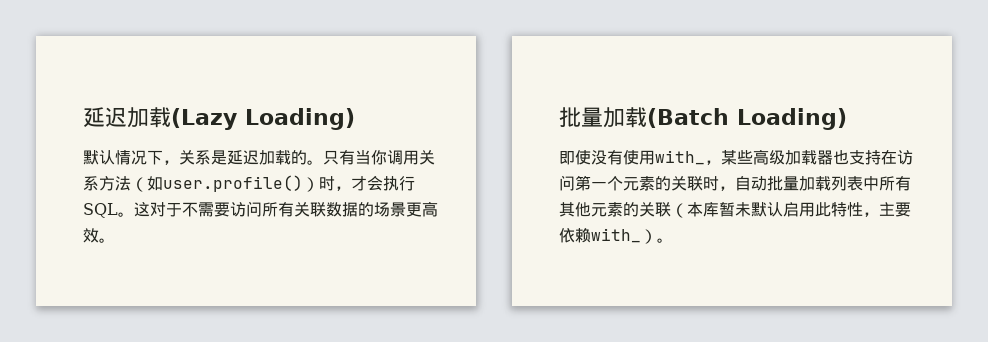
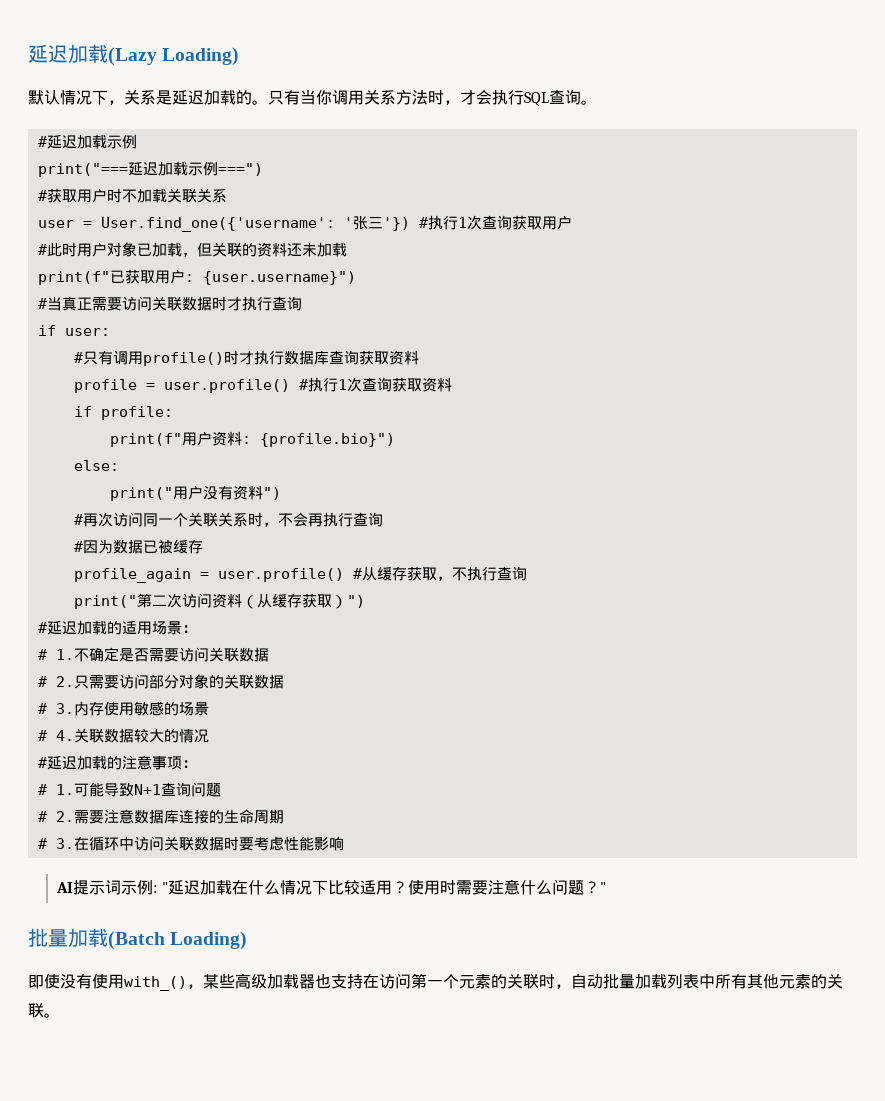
[131,175,319,192] （如user.profile()） -> (428, 97) none
[118,201,438,217] [83,228,115,243] 。这对于不需要访问所有关联数据的场景更高效。 -> [549,89,597,105] [37,134,137,149] [37,161,263,177] [37,188,227,203] [37,215,572,232] [37,242,347,257] [37,269,356,285] [37,296,302,311] [37,325,110,336] [73,350,419,366] [73,377,452,393] [73,406,173,420] [109,431,395,447] [73,460,119,471] [109,485,281,501] [73,512,383,527] [73,539,203,554] [73,566,527,583] [73,593,365,609] [37,620,197,635] [37,647,269,662] [37,674,284,689] [37,701,209,716] [37,728,209,743] [37,755,197,770] [37,782,221,797] [37,809,284,824] [37,836,344,851] [56,879,606,895] 查询。 // #延迟加载示例 // print("===延迟加载示例===") // #获取用户时不加载关联关系 // user = User.find_one({'username': '张三'}) #执行1次查询获取用户 // #此时用户对象已加载，但关联的资料还未加载 // print(f"已获取用户: {user.username}") // #当真正需要访问关联数据时才执行查询 // if user: // #只有调用profile()时才执行数据库查询获取资料 // profile = user.profile() #执行1次查询获取资料 // if profile: // print(f"用户资料: {profile.bio}") // else: // print("用户没有资料") // #再次访问同一个关联关系时，不会再执行查询 // #因为数据已被缓存 // profile_again = user.profile() #从缓存获取，不执行查询 // print("第二次访问资料（从缓存获取）") // #延迟加载的适用场景： // # 1.不确定是否需要访问关联数据 // # 2.只需要访问部分对象的关联数据 // # 3.内存使用敏感的场景 // # 4.关联数据较大的情况 // #延迟加载的注意事项： // # 1.可能导致N+1查询问题 // # 2.需要注意数据库连接的生命周期 // # 3.在循环中访问关联数据时要考虑性能影响 // AI提示词示例: "延迟加载在什么情况下比较适用？使用时需要注意什么问题？"
[655,150,705,165] with_ -> [124,976,187,991] with_()
[671,202,911,218] [559,228,657,244] （本库暂未默认启用此特性，主要依赖with_） -> (44, 1010) none

